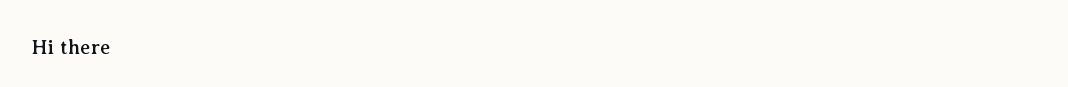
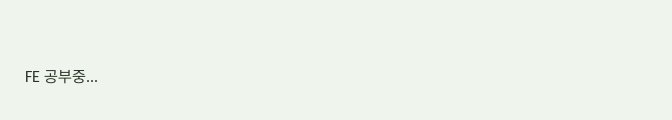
[31,39,111,54] Hi there -> [25,69,99,84] FE 공부중...

